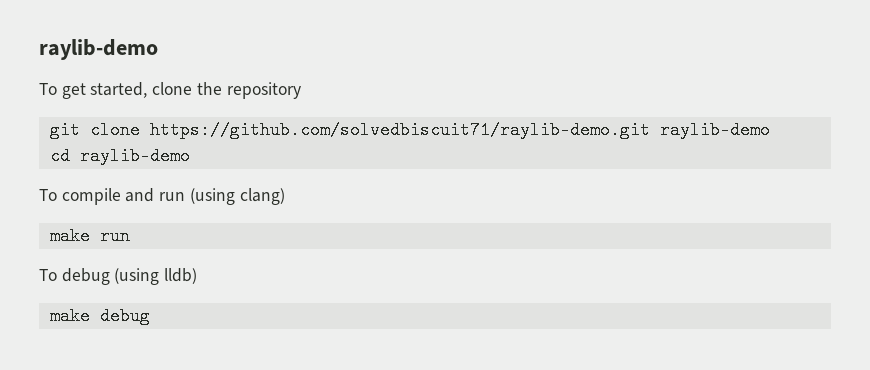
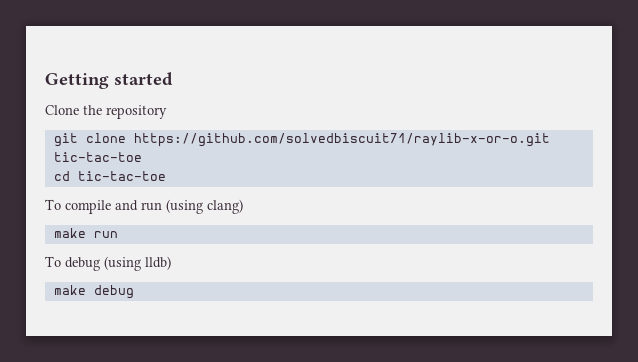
[39,39,158,60] [39,82,193,99] raylib-demo // To get started, clone -> [45,72,173,89] [45,105,79,115] Getting started // Clone
[149,121,770,139] https://github.com/solvedbiscuit71/raylib-demo.git raylib-demo -> [133,133,550,147] [53,152,142,162] https://github.com/solvedbiscuit71/raylib-x-or-o.git tic-tac-toe
[79,147,190,165] raylib-demo -> [77,171,166,181] tic-tac-toe

